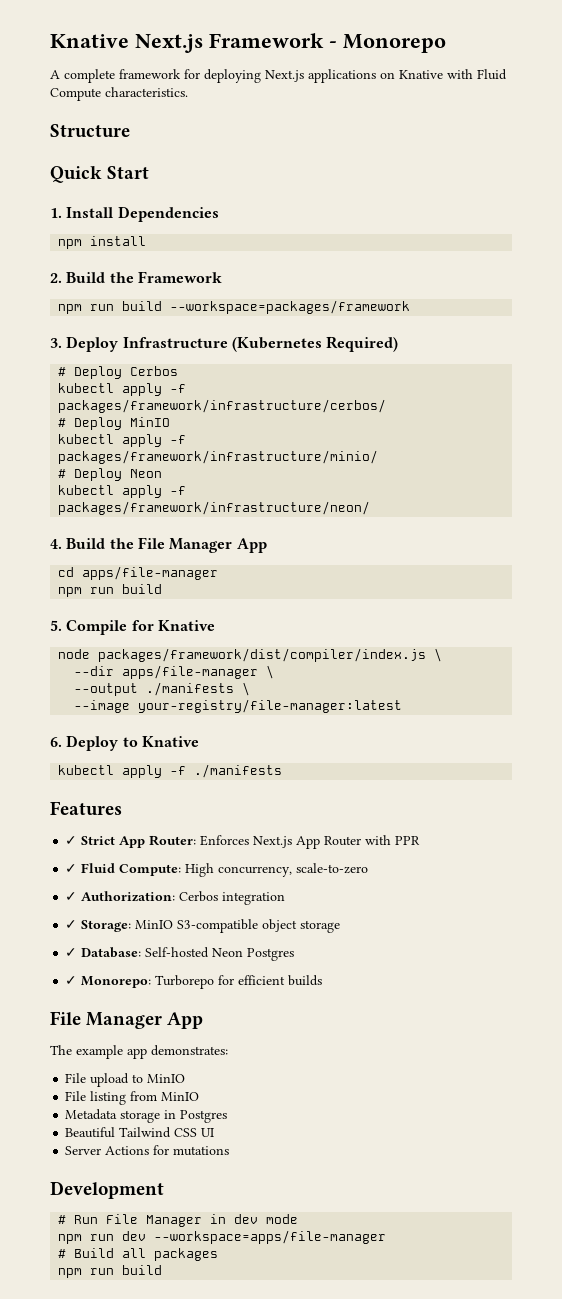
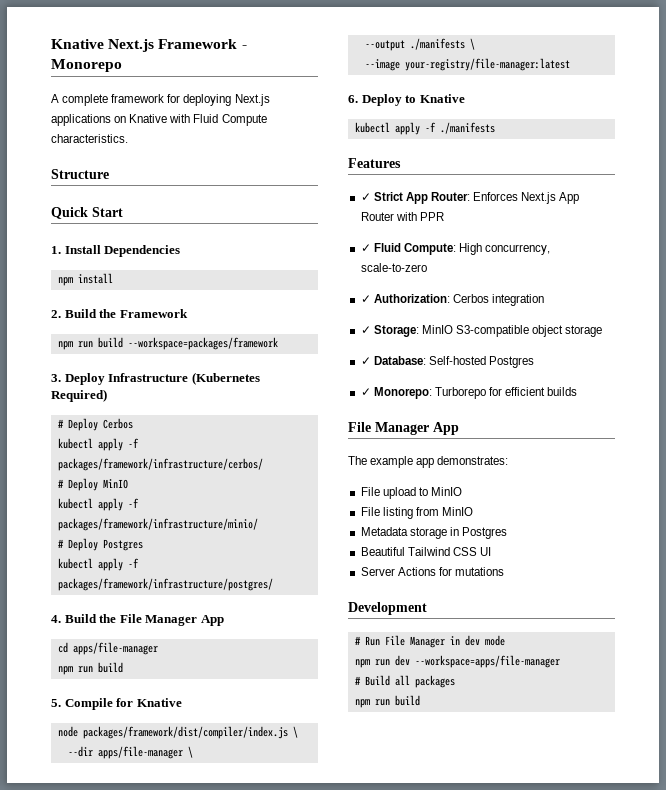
[130,469,163,478] [58,485,187,498] [58,501,371,515] Neon // kubectl apply -f packages/framework/infrastructure/neon/ -> [102,539,143,551] [57,558,139,571] [57,578,273,591] Postgres // kubectl apply -f packages/framework/infrastructure/postgres/
[212,948,244,957] Neon -> (486, 360) none

